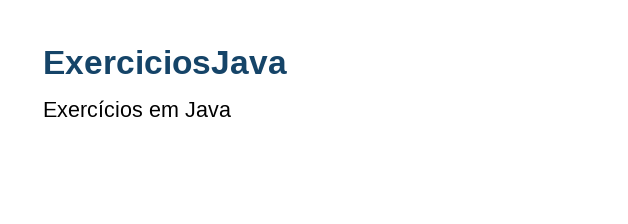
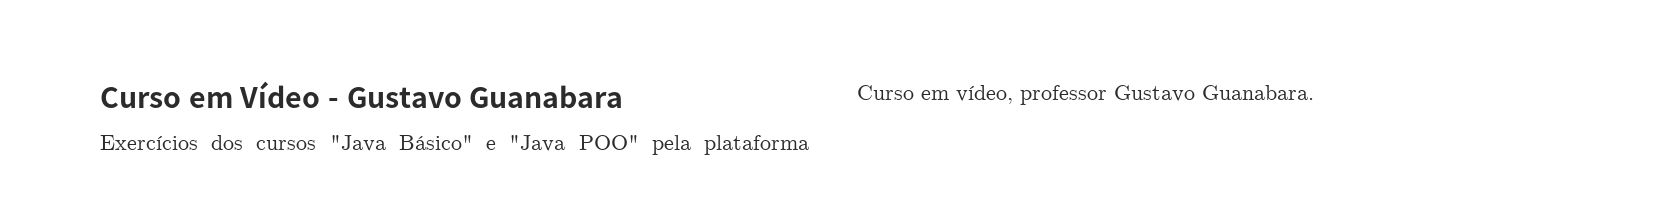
[43,50,287,74] [43,100,231,117] ExerciciosJava // Exercícios em Java -> [100,81,624,108] [100,135,809,155] [857,85,1314,105] Curso em Vídeo - Gustavo Guanabara // Exercícios dos cursos "Java Básico" e "Java POO" pela plataforma Curso em vídeo, professor Gustavo Guanabara.

